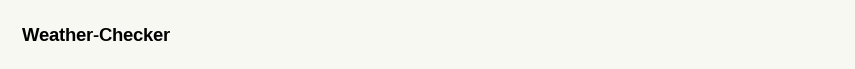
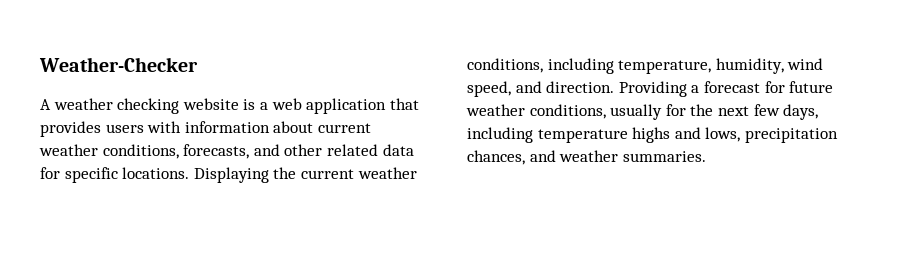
(170, 34) none -> [40,98,419,114] [40,121,371,137] [39,144,414,159] [40,167,417,183] [467,58,824,74] [467,81,834,97] [466,104,819,120] [467,127,838,143] [467,150,706,165] // A weather checking website is a web application that provides users with information about current weather conditions, forecasts, and other related data for specific locations. Displaying the current weather conditions, including temperature, humidity, wind speed, and direction. Providing a forecast for future weather conditions, usually for the next few days, including temperature highs and lows, precipitation chances, and weather summaries.

